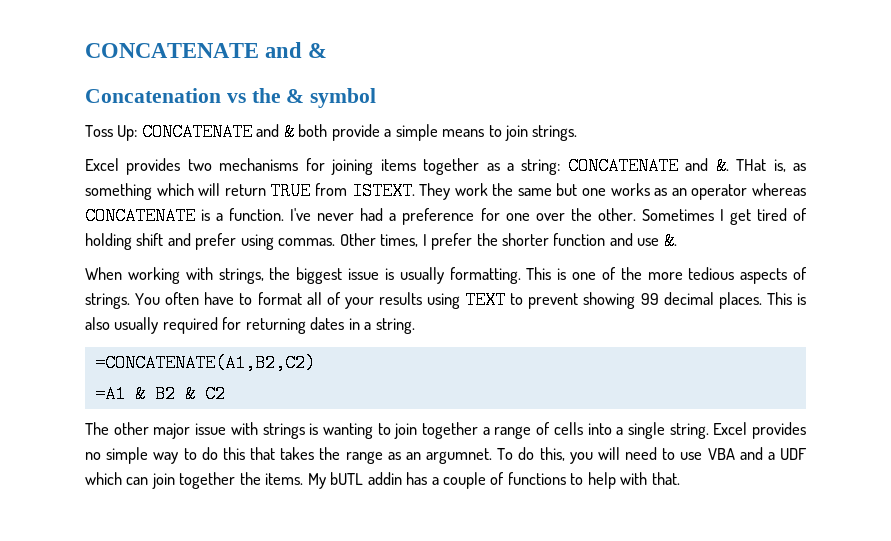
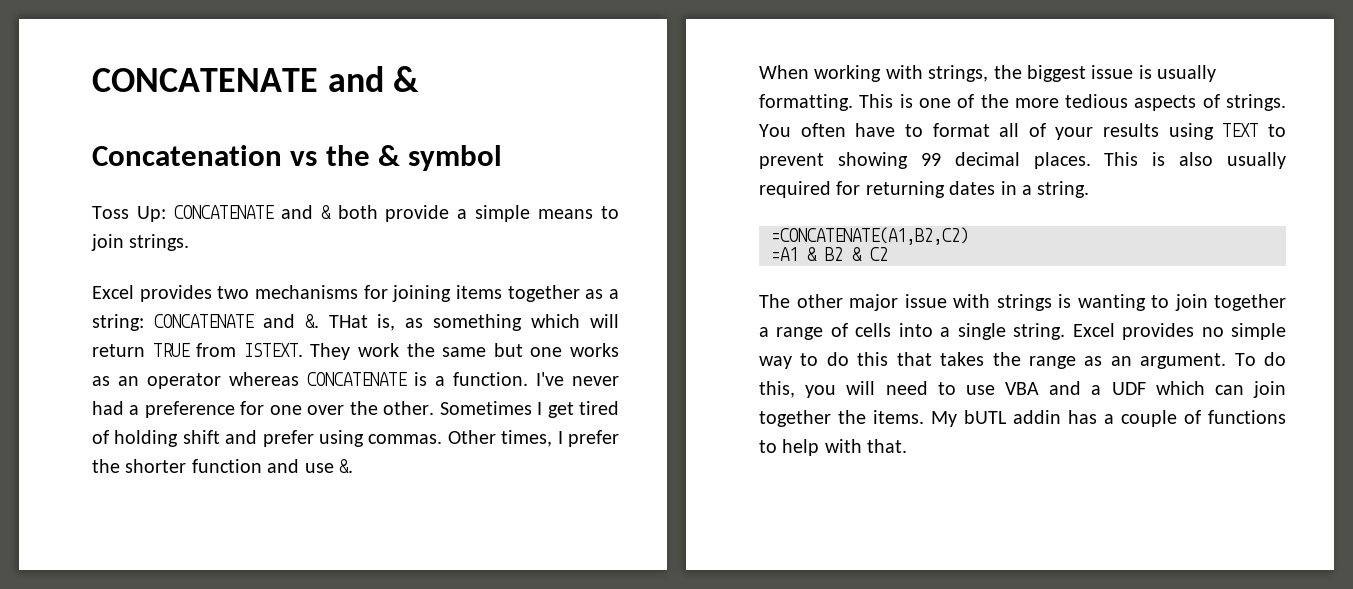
[426,448,493,464] argumnet. -> [1140,353,1227,369] argument.

